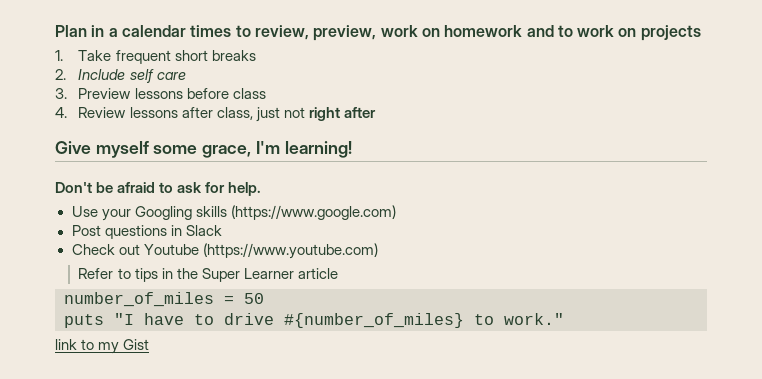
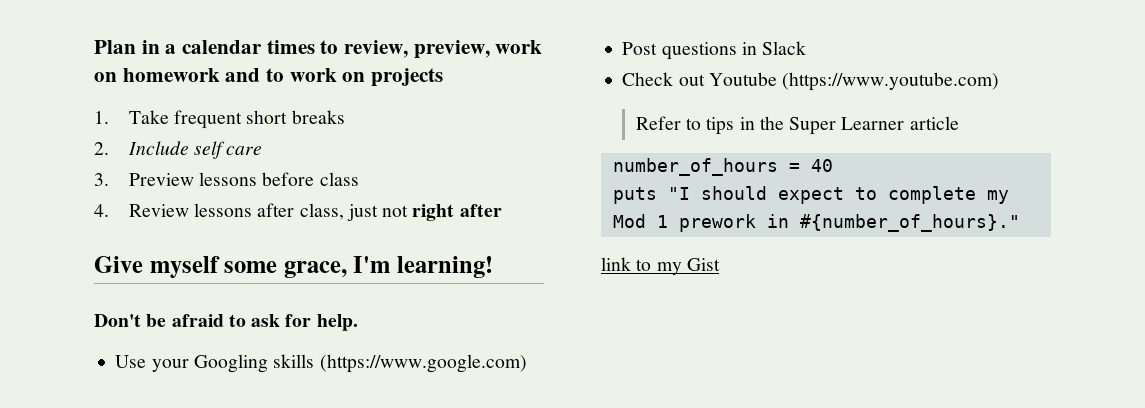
[64,292,264,307] number_of_miles = 50 -> [612,158,833,176] number_of_hours = 40
[144,313,564,328] have to drive #{number_of_miles} to work." -> [700,186,1009,204] [612,214,1020,232] should expect to complete my Mod 1 prework in #{number_of_hours}."

